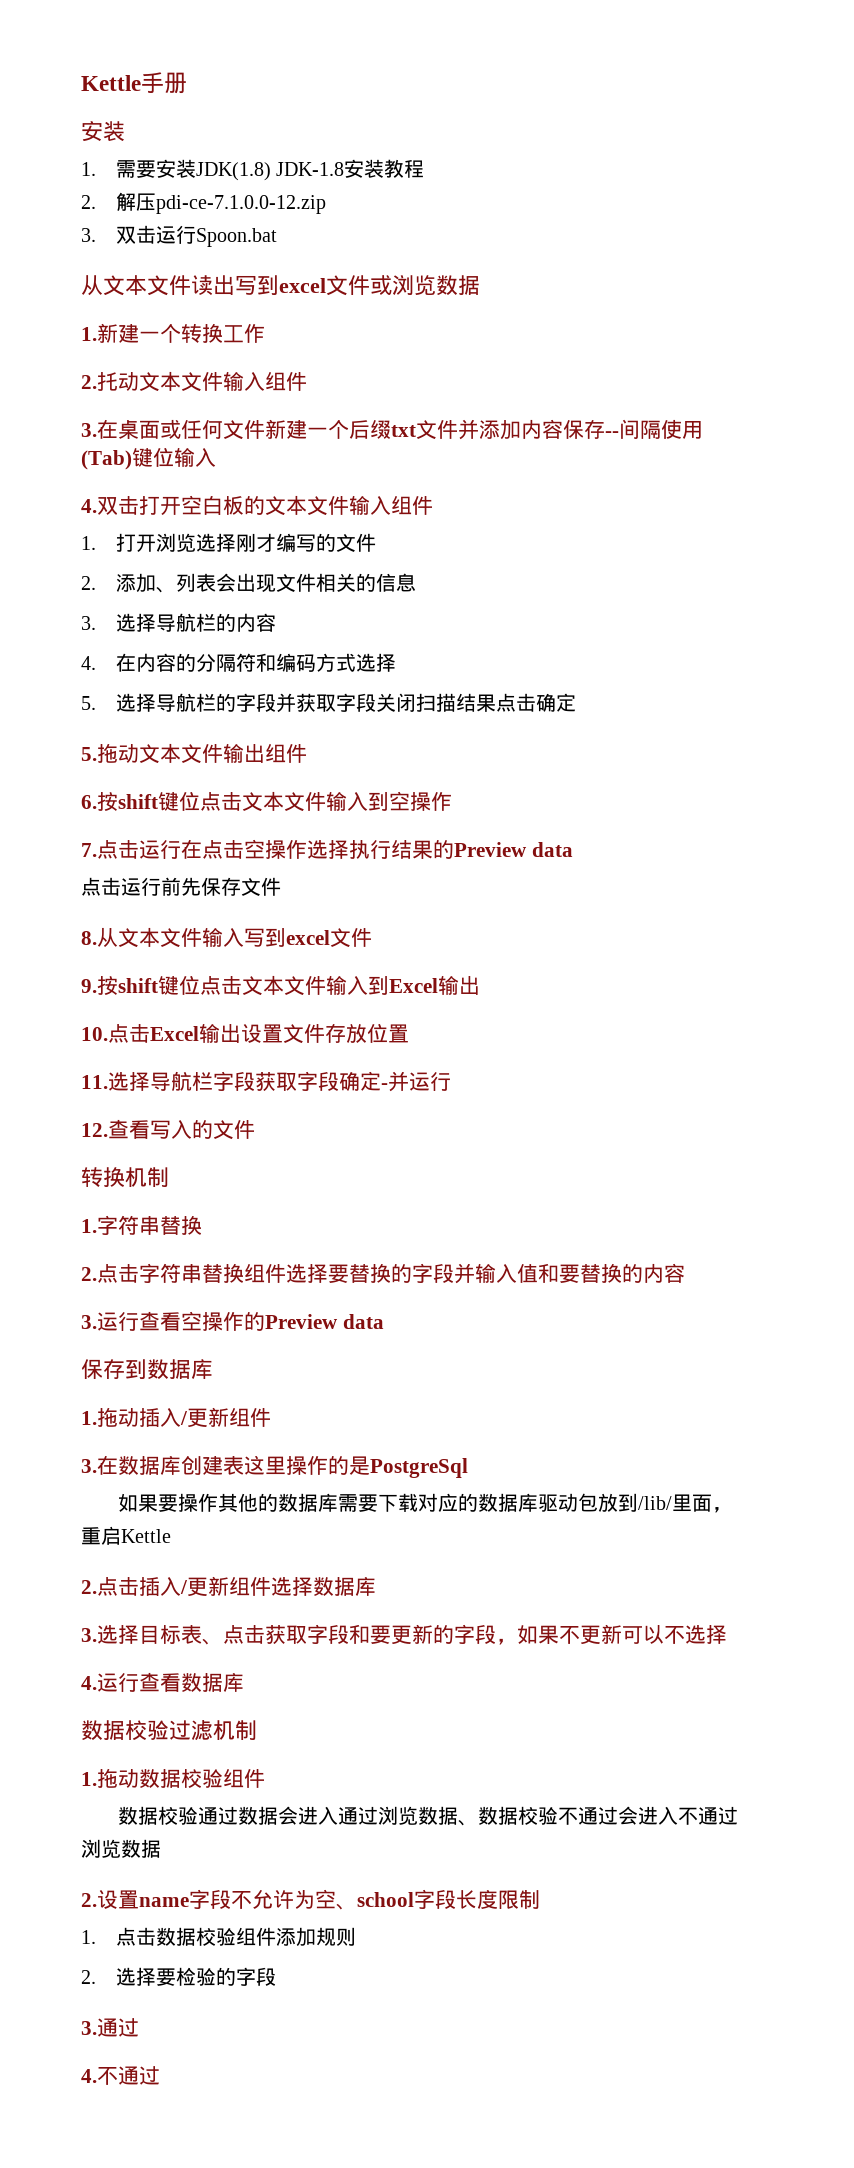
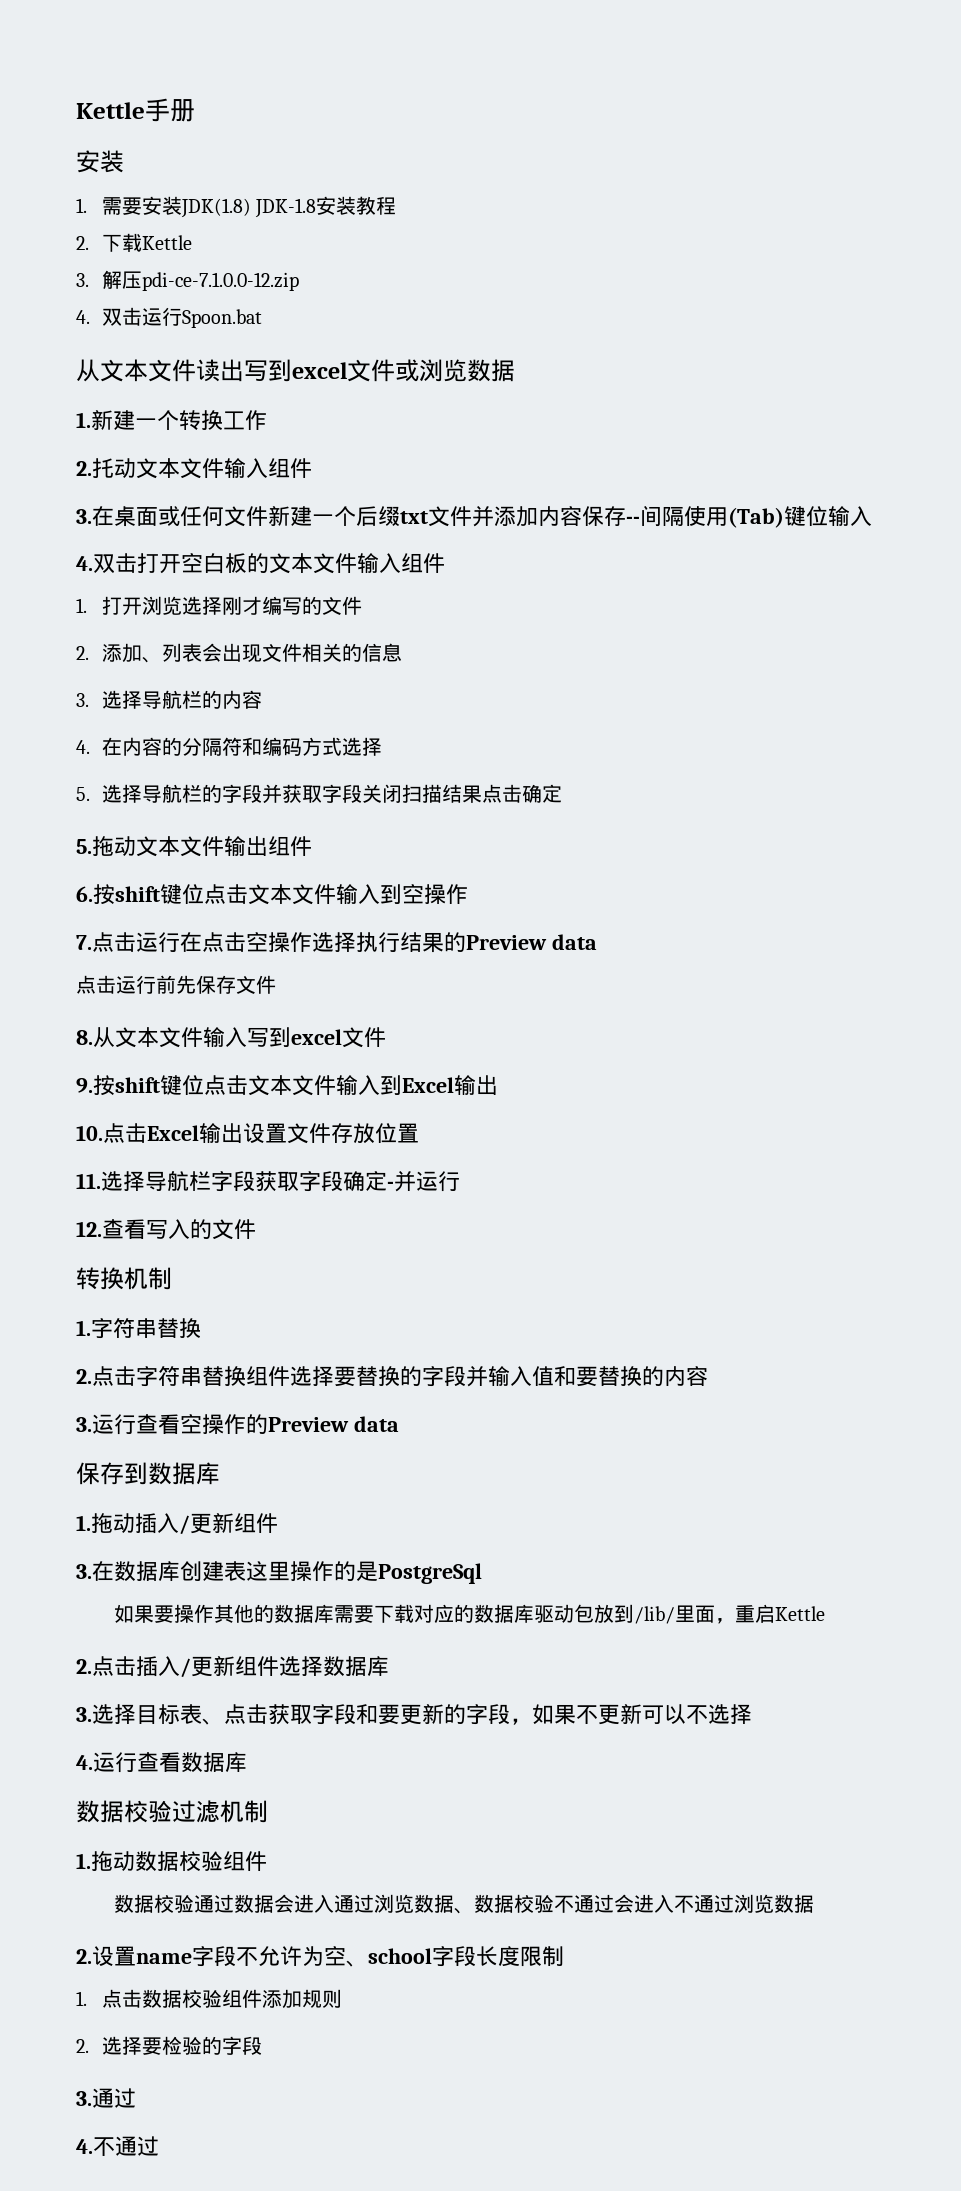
(96, 202) none -> [101,233,192,252] [76,273,89,287] 下载Kettle // 3.
[81,228,96,242] 3. -> [76,310,90,324] 4.

